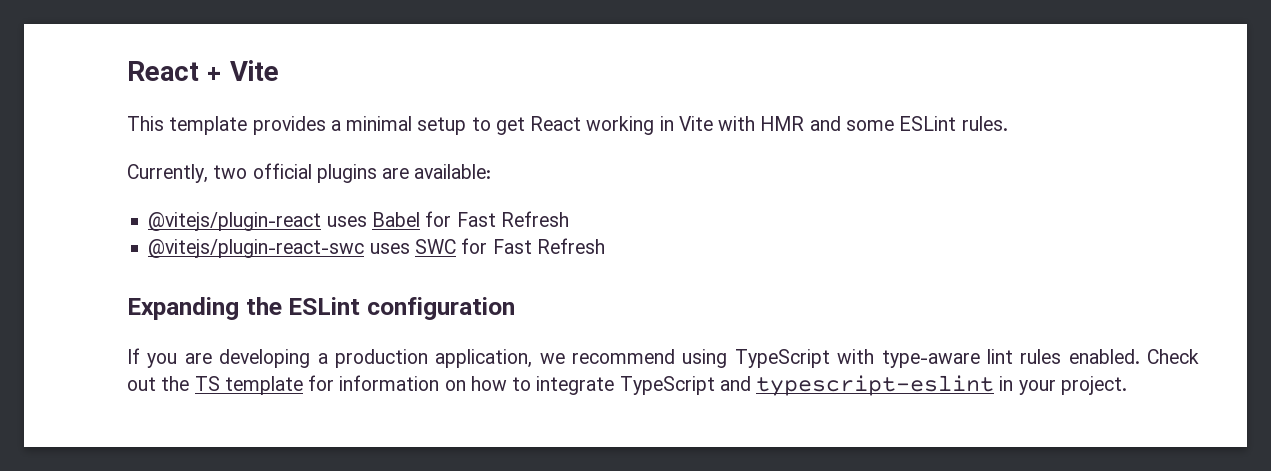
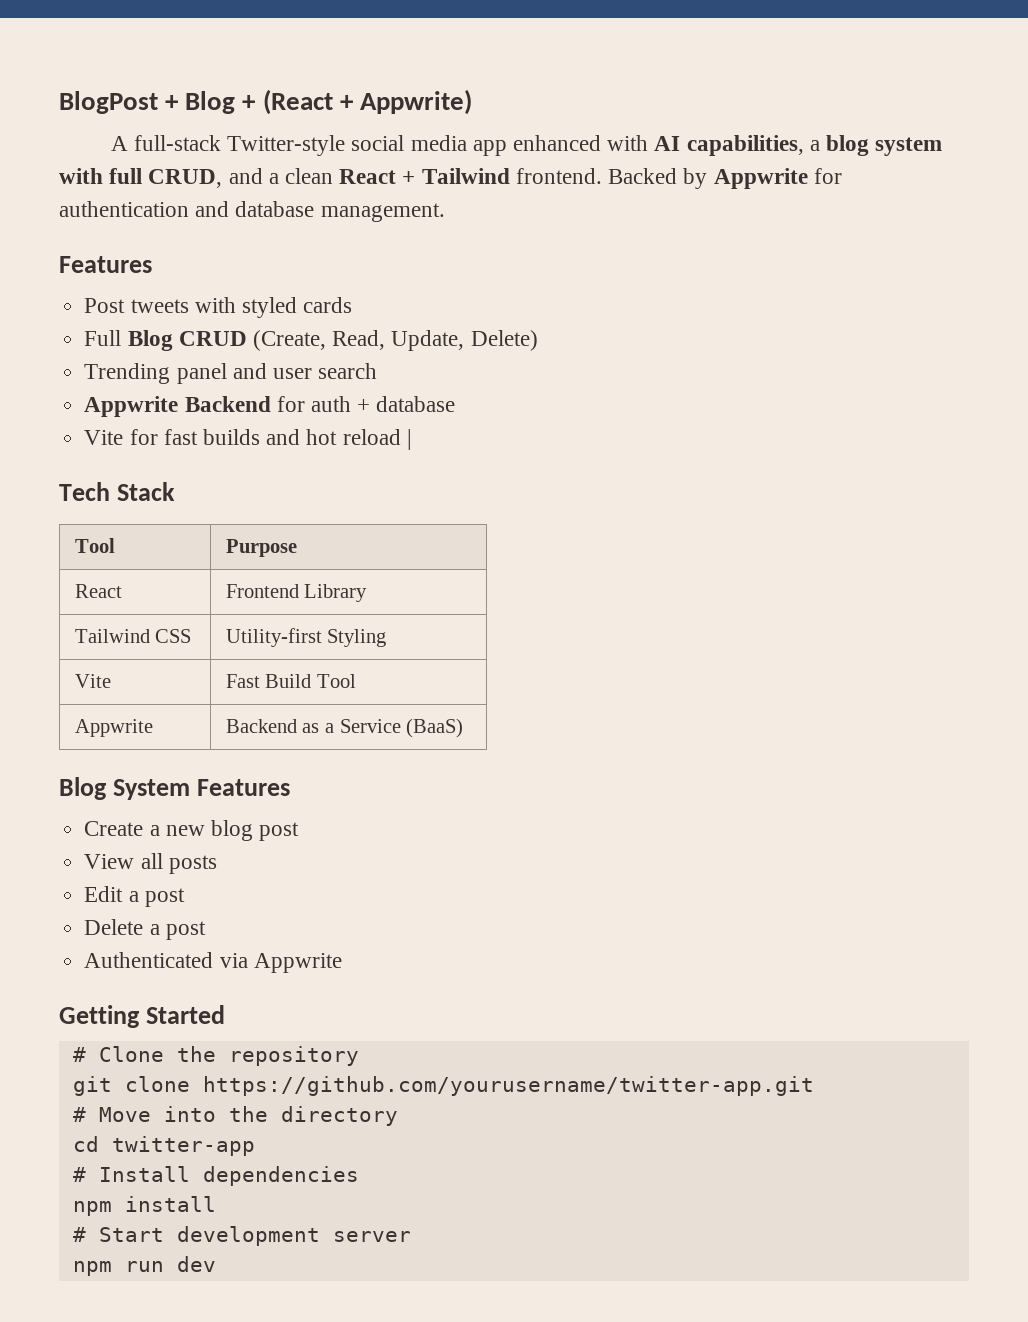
[127,60,279,81] [127,116,1008,135] [127,163,492,183] [148,211,569,231] [148,238,605,258] [127,297,515,320] [127,348,1199,368] [127,375,1127,396] React + Vite // This template provides a minimal setup to get React working in Vite with HMR and some ESLint rules. // Currently, two official plugins are available: // @vitejs/plugin-react uses Babel for Fast Refresh // @vitejs/plugin-react-swc uses SWC for Fast Refresh // Expanding the ESLint configuration // If you are developing a production application, we recommend using TypeScript with type-aware lint rules enabled. Check out the TS template for information on how to integrate TypeScript and typescript-eslint in your project. -> [59,89,472,115] [110,135,943,156] [59,168,842,189] [59,201,445,222] [59,256,152,273] [84,297,353,318] [84,330,538,351] [84,363,378,384] [84,396,456,417] [84,429,412,450] [59,482,175,501] [74,538,115,553] [225,539,297,557] [74,584,122,598] [225,584,368,602] [74,629,192,643] [225,628,387,647] [74,674,111,688] [225,674,356,688] [74,719,153,737] [225,718,464,738] [59,777,290,800] [84,820,300,841] [84,853,217,874] [84,886,185,907] [84,919,206,940] [84,952,342,973] [59,1005,225,1028] [72,1046,359,1066] [72,1076,814,1096] [72,1106,398,1126] [72,1136,255,1156] [72,1166,359,1186] [72,1196,216,1216] [72,1226,411,1246] [72,1256,216,1276] BlogPost + Blog + (React + Appwrite) // A full-stack Twitter-style social media app enhanced with AI capabilities, a blog system with full CRUD, and a clean React + Tailwind frontend. Backed by Appwrite for authentication and database management. // Features // Post tweets with styled cards // Full Blog CRUD (Create, Read, Update, Delete) // Trending panel and user search // Appwrite Backend for auth + database // Vite for fast builds and hot reload | // Tech Stack // Tool | Purpose // React | Frontend Library // Tailwind CSS | Utility-first Styling // Vite | Fast Build Tool // Appwrite | Backend as a Service (BaaS) // Blog System Features // Create a new blog post // View all posts // Edit a post // Delete a post // Authenticated via Appwrite // Getting Started // # Clone the repository // git clone https://github.com/yourusername/twitter-app.git // # Move into the directory // cd twitter-app // # Install dependencies // npm install // # Start development server // npm run dev

